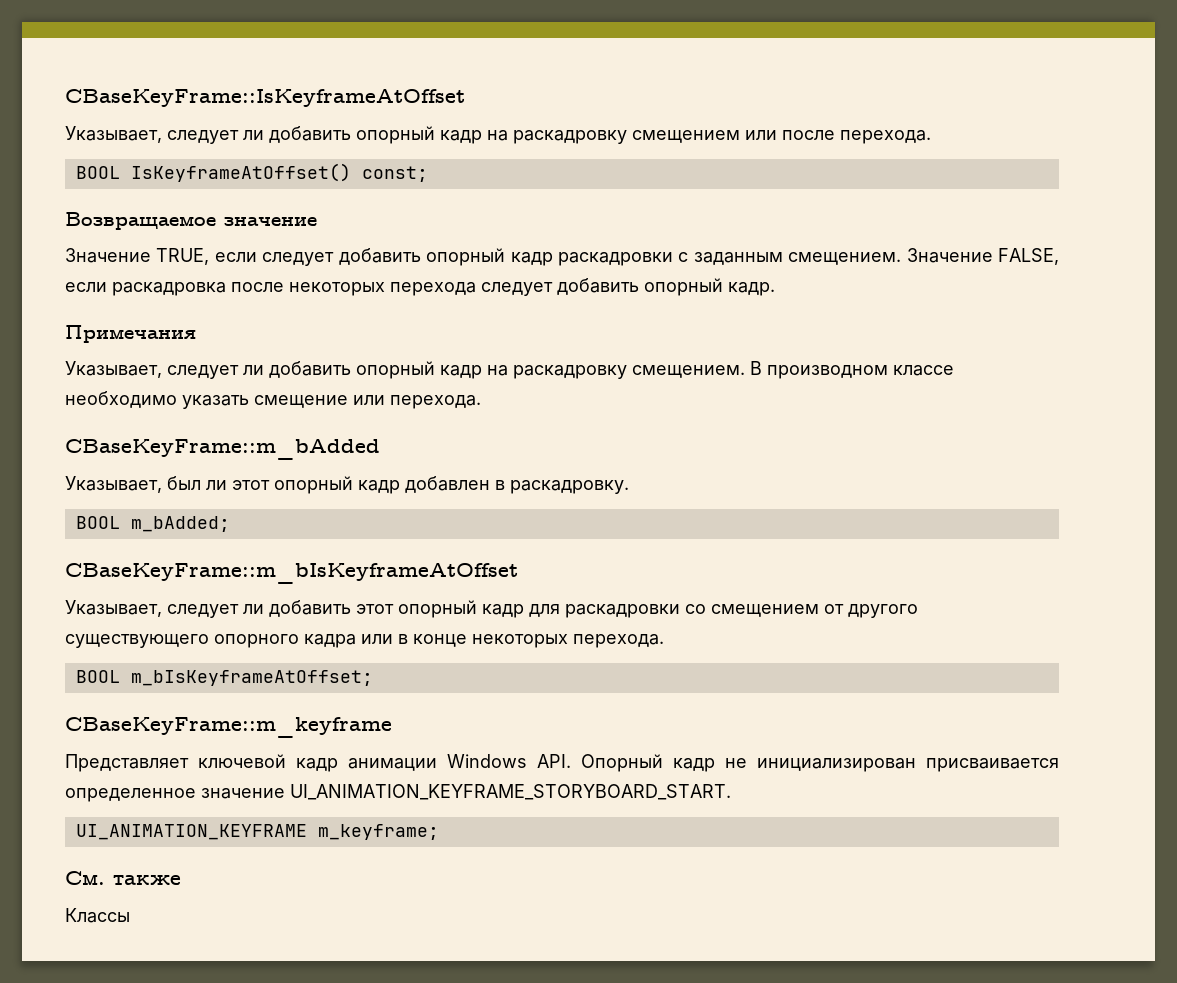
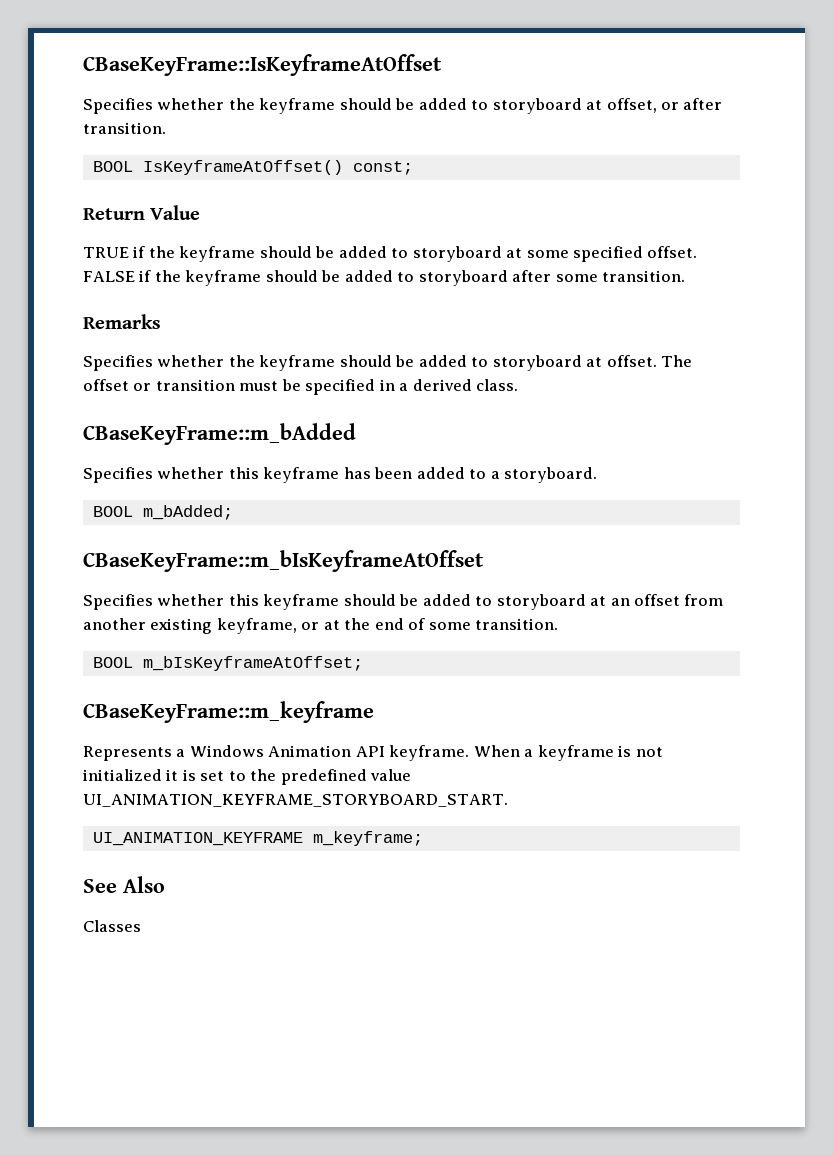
[65,126,931,144] [75,163,428,182] [65,212,317,230] [65,248,1059,266] [65,278,775,296] [65,325,196,343] [65,361,954,379] [65,391,481,409] [65,439,380,460] [65,476,629,494] [75,516,230,532] [65,563,518,584] [65,600,918,618] [65,634,664,648] [75,670,373,686] [65,717,392,738] [65,754,1059,772] [65,788,285,802] Указывает, следует ли добавить опорный кадр на раскадровку смещением или после перехода. // BOOL IsKeyframeAtOffset() const; // Возвращаемое значение // Значение TRUE, если следует добавить опорный кадр раскадровки с заданным смещением. Значение FALSE, если раскадровка после некоторых перехода следует добавить опорный кадр. // Примечания // Указывает, следует ли добавить опорный кадр на раскадровку смещением. В производном классе необходимо указать смещение или перехода. // CBaseKeyFrame::m_bAdded // Указывает, был ли этот опорный кадр добавлен в раскадровку. // BOOL m_bAdded; // CBaseKeyFrame::m_bIsKeyframeAtOffset // Указывает, следует ли добавить этот опорный кадр для раскадровки со смещением от другого существующего опорного кадра или в конце некоторых перехода. // BOOL m_bIsKeyframeAtOffset; // CBaseKeyFrame::m_keyframe // Представляет ключевой кадр анимации Windows API. Опорный кадр не инициализирован присваивается определенное значение -> [83,98,723,114] [83,122,166,134] [92,160,413,175] [83,205,201,220] [83,246,698,262] [83,270,686,286] [83,314,161,329] [83,355,693,371] [83,379,519,395] [83,423,356,445] [83,467,598,483] [92,505,233,520] [83,550,484,572] [83,594,724,610] [83,618,559,634] [92,656,363,671] [83,701,374,723] [83,745,663,761] [83,769,412,785] Specifies whether the keyframe should be added to storyboard at offset, or after transition. // BOOL IsKeyframeAtOffset() const; // Return Value // TRUE if the keyframe should be added to storyboard at some specified offset. FALSE if the keyframe should be added to storyboard after some transition. // Remarks // Specifies whether the keyframe should be added to storyboard at offset. The offset or transition must be specified in a derived class. // CBaseKeyFrame::m_bAdded // Specifies whether this keyframe has been added to a storyboard. // BOOL m_bAdded; // CBaseKeyFrame::m_bIsKeyframeAtOffset // Specifies whether this keyframe should be added to storyboard at an offset from another existing keyframe, or at the end of some transition. // BOOL m_bIsKeyframeAtOffset; // CBaseKeyFrame::m_keyframe // Represents a Windows Animation API keyframe. When a keyframe is not initialized it is set to the predefined value
[65,871,181,885] [65,908,130,923] См. также // Классы -> [83,876,165,893] [83,920,141,932] See Also // Classes

